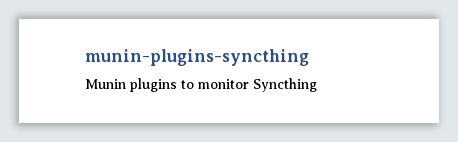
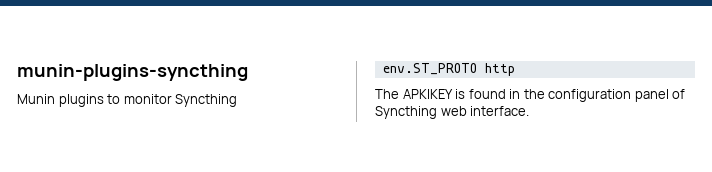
(317, 85) none -> [382,63,515,76] [375,89,686,102] [375,106,530,119] // env.ST_PROTO http // The APKIKEY is found in the configuration panel of Syncthing web interface.

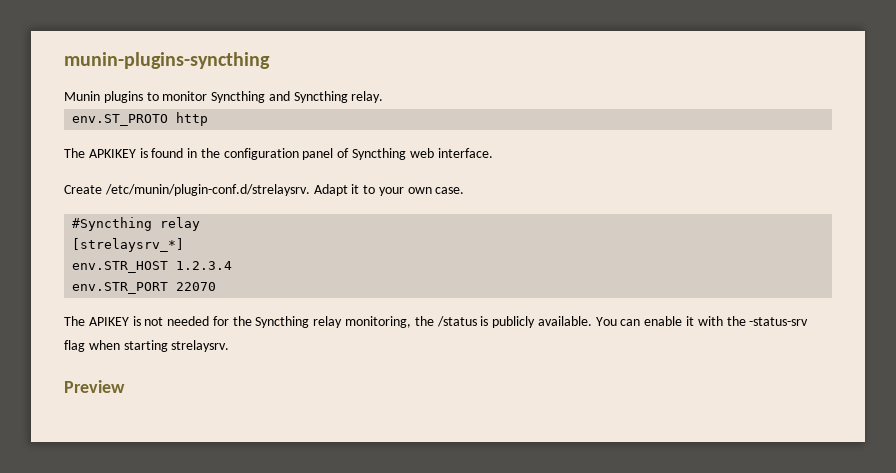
(238, 100) none -> [268,91,384,103] and Syncthing relay.
(530, 111) none -> [64,184,465,196] [72,217,201,231] [72,238,185,252] [72,261,233,273] [72,282,217,294] [64,316,809,328] [64,340,230,352] [64,380,125,393] // Create /etc/munin/plugin-conf.d/strelaysrv. Adapt it to your own case. // #Syncthing relay // [strelaysrv_*] // env.STR_HOST 1.2.3.4 // env.STR_PORT 22070 // The APIKEY is not needed for the Syncthing relay monitoring, the /status is publicly available. You can enable it with the -status-srv flag when starting strelaysrv. // Preview

